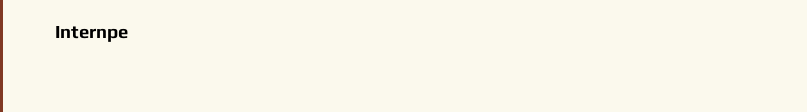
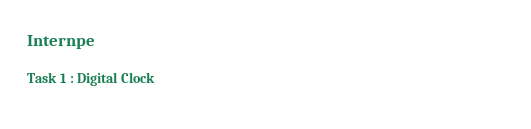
(128, 34) none -> [27,72,156,86] // Task 1 : Digital Clock

